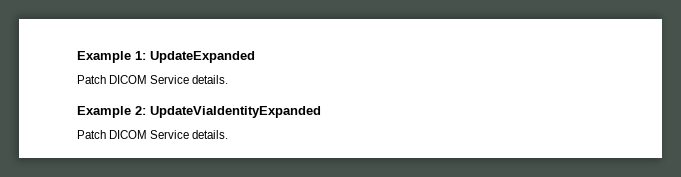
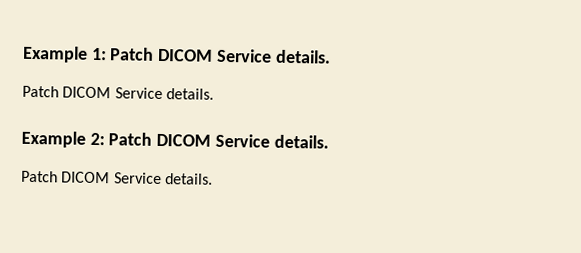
[150,51,255,63] UpdateExpanded -> [110,47,331,64] Patch DICOM Service details.
[150,106,321,118] UpdateViaIdentityExpanded -> [108,132,329,149] Patch DICOM Service details.

